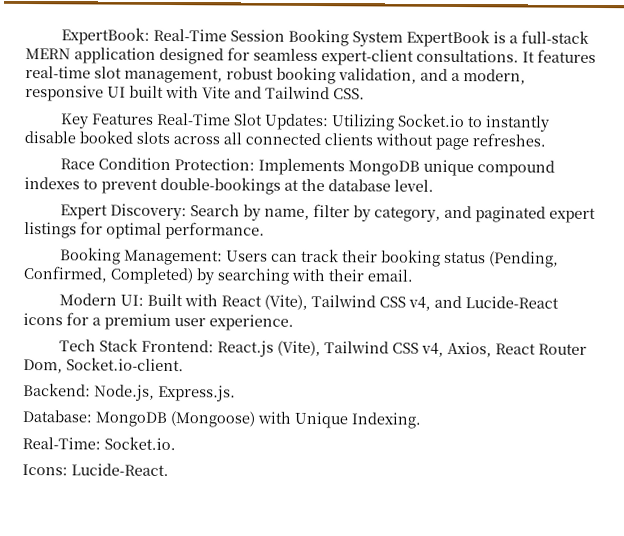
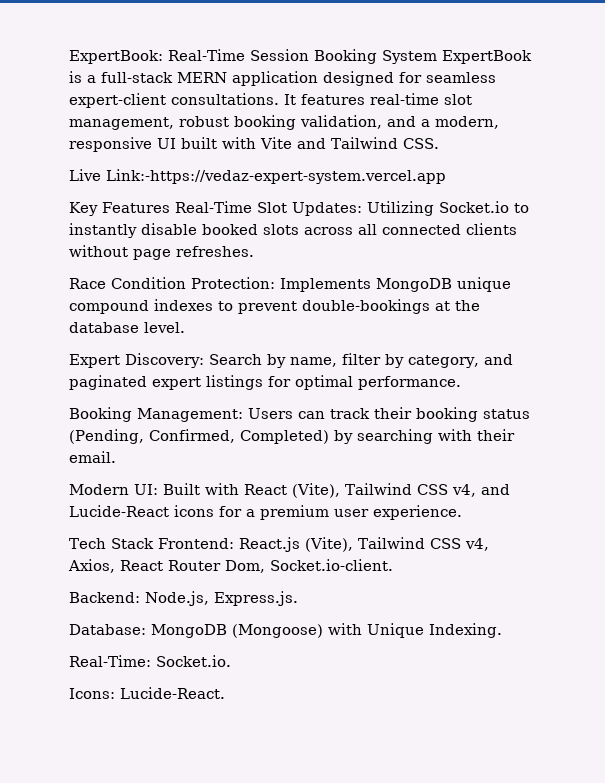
(365, 94) none -> [69,169,446,184] // Live Link:-https://vedaz-expert-system.vercel.app

